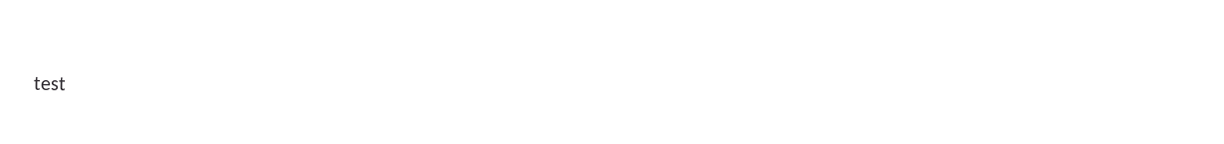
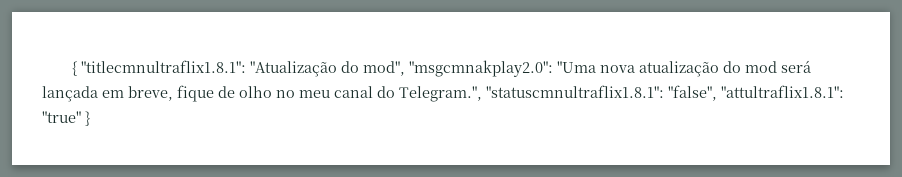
[33,76,66,91] test -> [71,60,811,77] [42,85,844,102] [42,111,90,126] { "titlecmnultraflix1.8.1": "Atualização do mod", "msgcmnakplay2.0": "Uma nova atualização do mod será lançada em breve, fique de olho no meu canal do Telegram.", "statuscmnultraflix1.8.1": "false", "attultraflix1.8.1": "true" }

